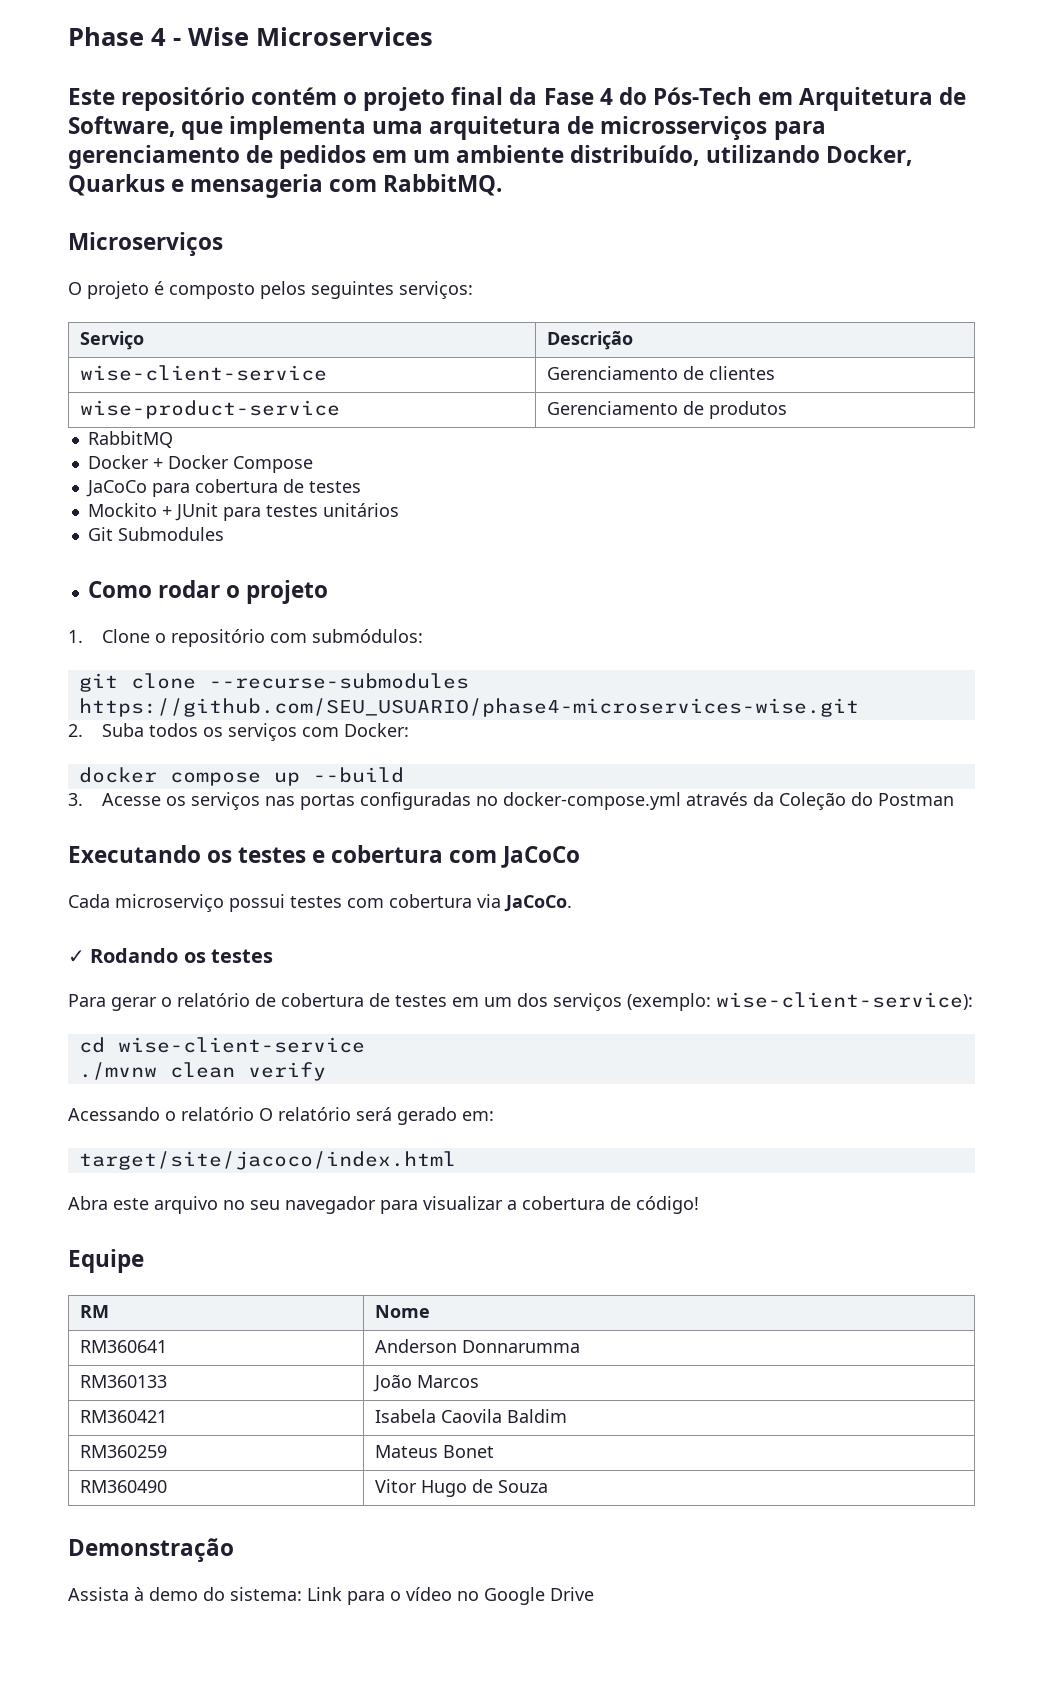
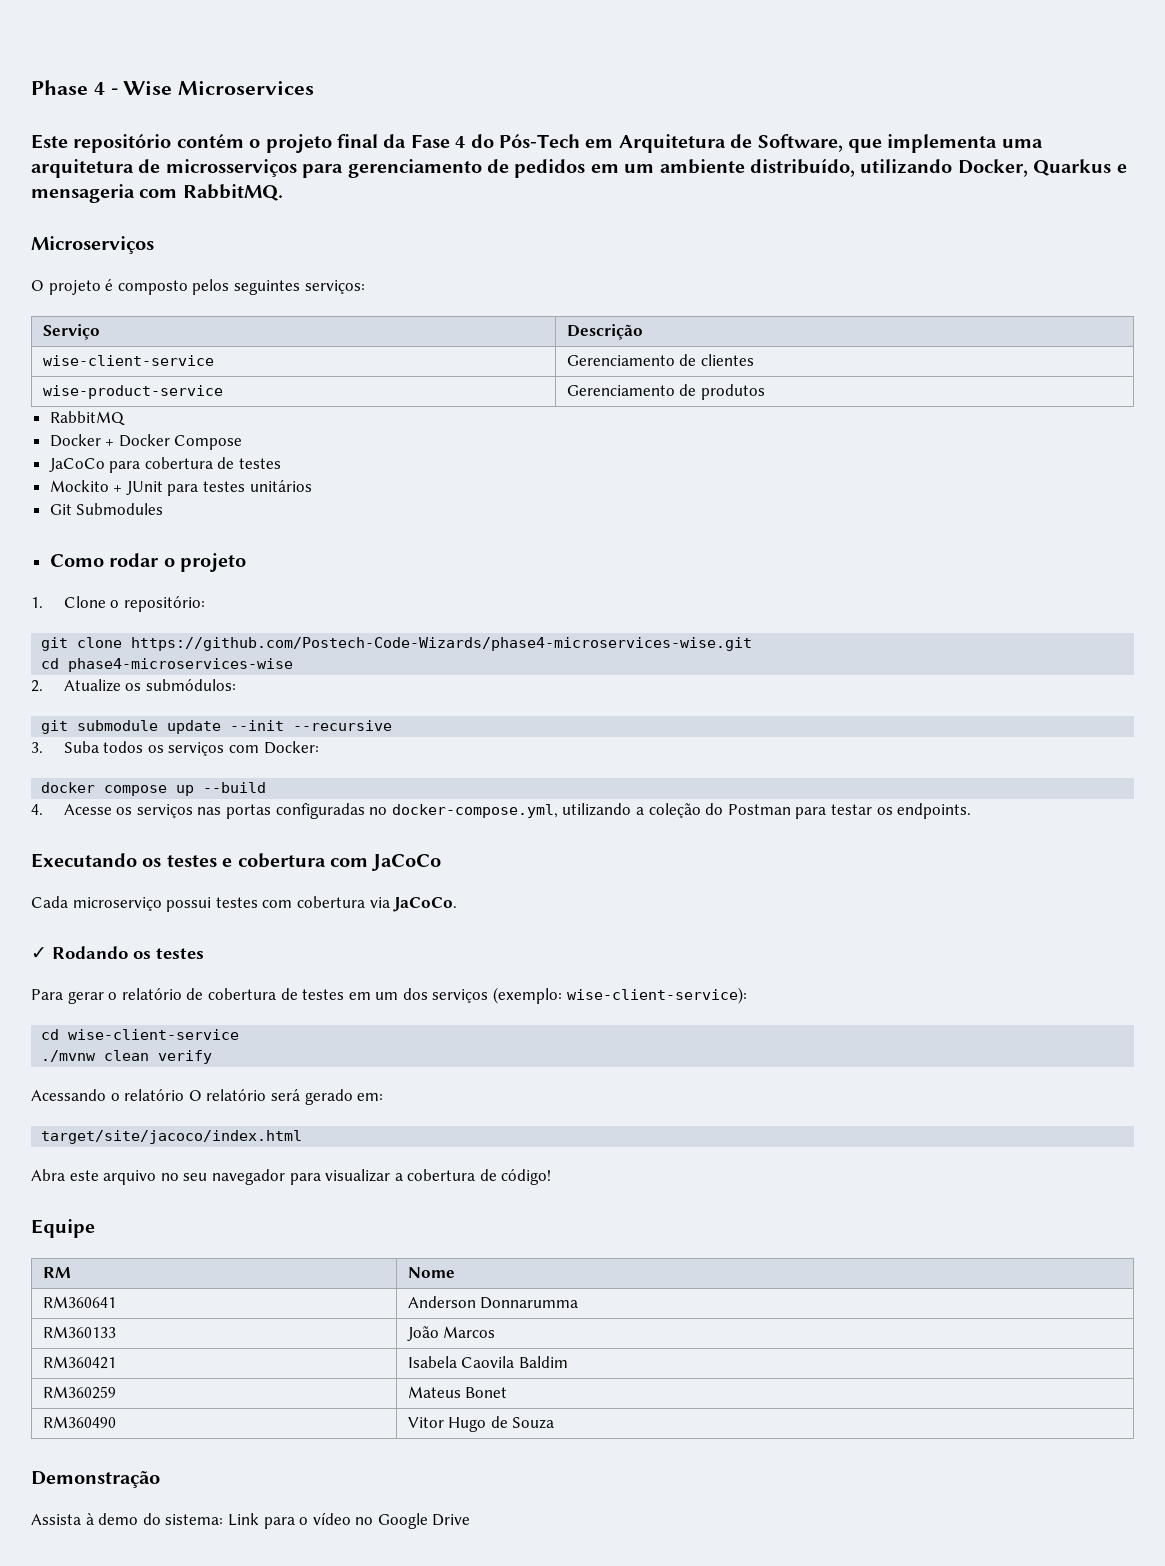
[171,629,424,647] [78,673,469,692] [78,698,859,717] [68,724,83,737] repositório com submódulos: // git clone --recurse-submodules https://github.com/SEU_USUARIO/phase4-microservices-wise.git // 2. -> [123,596,205,612] [41,637,753,651] [41,658,294,672] [31,679,236,692] [41,720,393,734] [31,742,43,753] repositório: // git clone https://github.com/Postech-Code-Wizards/phase4-microservices-wise.git // cd phase4-microservices-wise // 2. Atualize os submódulos: // git submodule update --init --recursive // 3.
[68,793,83,806] 3. -> [31,804,43,815] 4.
[503,792,955,810] docker-compose.yml através da Coleção do Postman -> [391,803,972,819] docker-compose.yml, utilizando a coleção do Postman para testar os endpoints.

